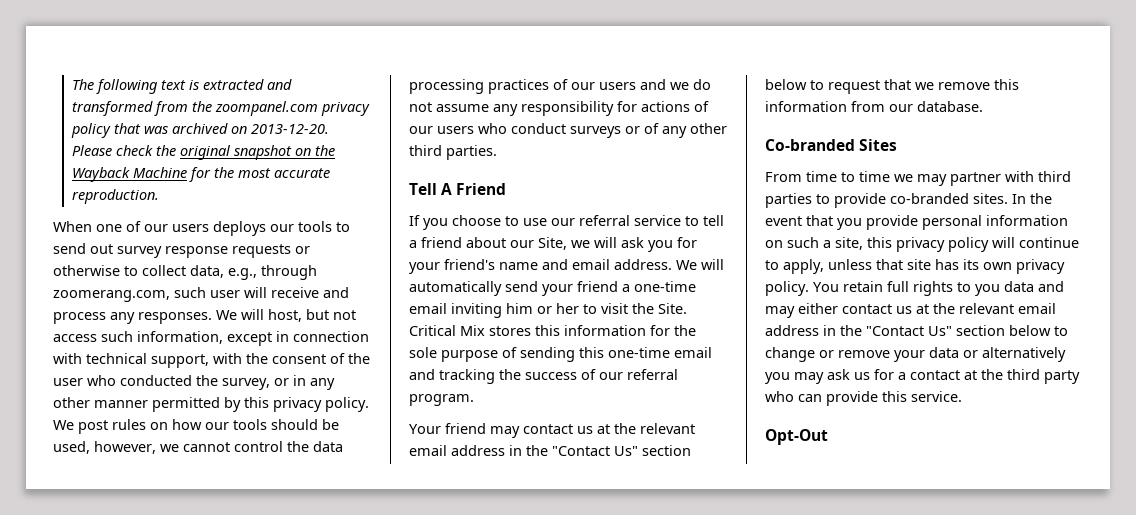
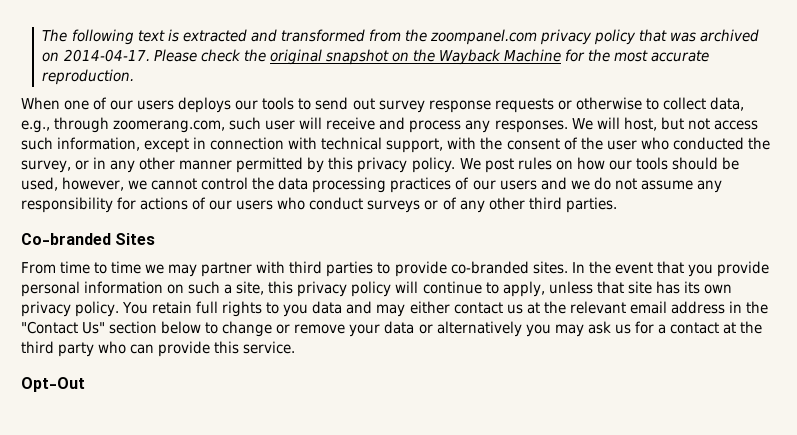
[251,124,330,134] 2013-12-20. -> [63,49,150,62] 2014-04-17.
[409,183,507,195] [409,215,724,230] [409,237,697,252] [409,259,724,274] [409,281,696,296] [409,303,687,318] [409,325,696,336] [409,347,712,362] [409,369,678,384] [409,394,474,406] [409,423,695,438] [409,445,691,456] [765,79,1019,94] [765,101,983,112] // Tell A Friend // If you choose to use our referral service to tell a friend about our Site, we will ask you for your friend's name and email address. We will automatically send your friend a one-time email inviting him or her to visit the Site. Critical Mix stores this information for the sole purpose of sending this one-time email and tracking the success of our referral program. // Your friend may contact us at the relevant email address in the "Contact Us" section below to request that we remove this information from our database. -> (617, 205) none

